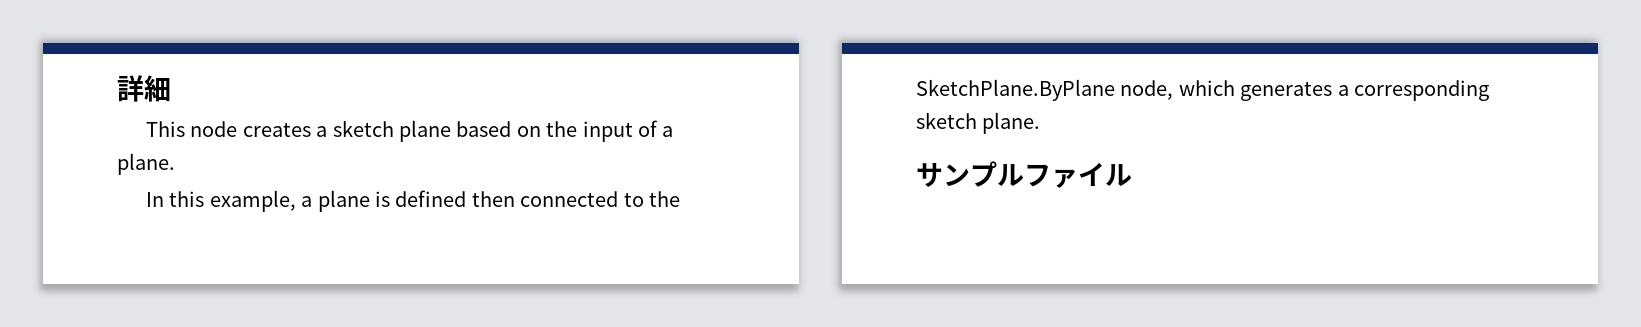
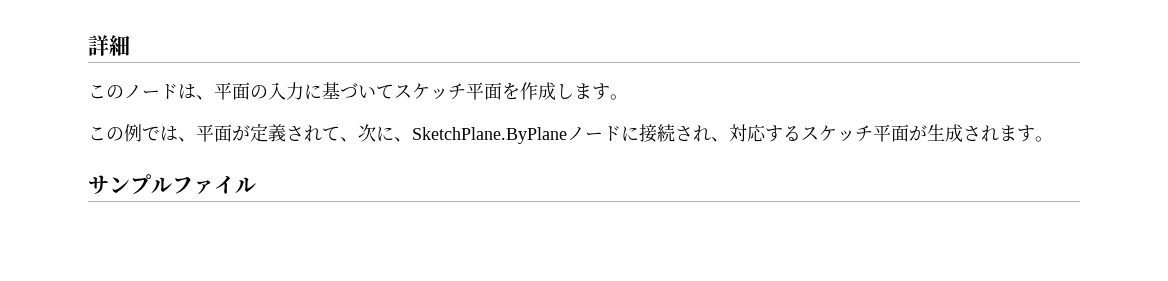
[146,120,674,142] [117,153,175,175] [146,190,681,212] [916,79,1489,101] [916,112,1041,134] This node creates a sketch plane based on the input of a plane. // In this example, a plane is defined then connected to the SketchPlane.ByPlane node, which generates a corresponding sketch plane. -> [88,82,628,100] [88,123,1053,144] このノードは、平面の入力に基づいてスケッチ平面を作成します。 // この例では、平面が定義されて、次に、SketchPlane.ByPlaneノードに接続され、対応するスケッチ平面が生成されます。

